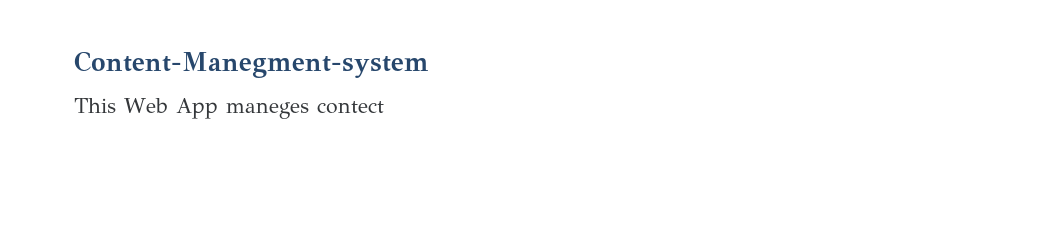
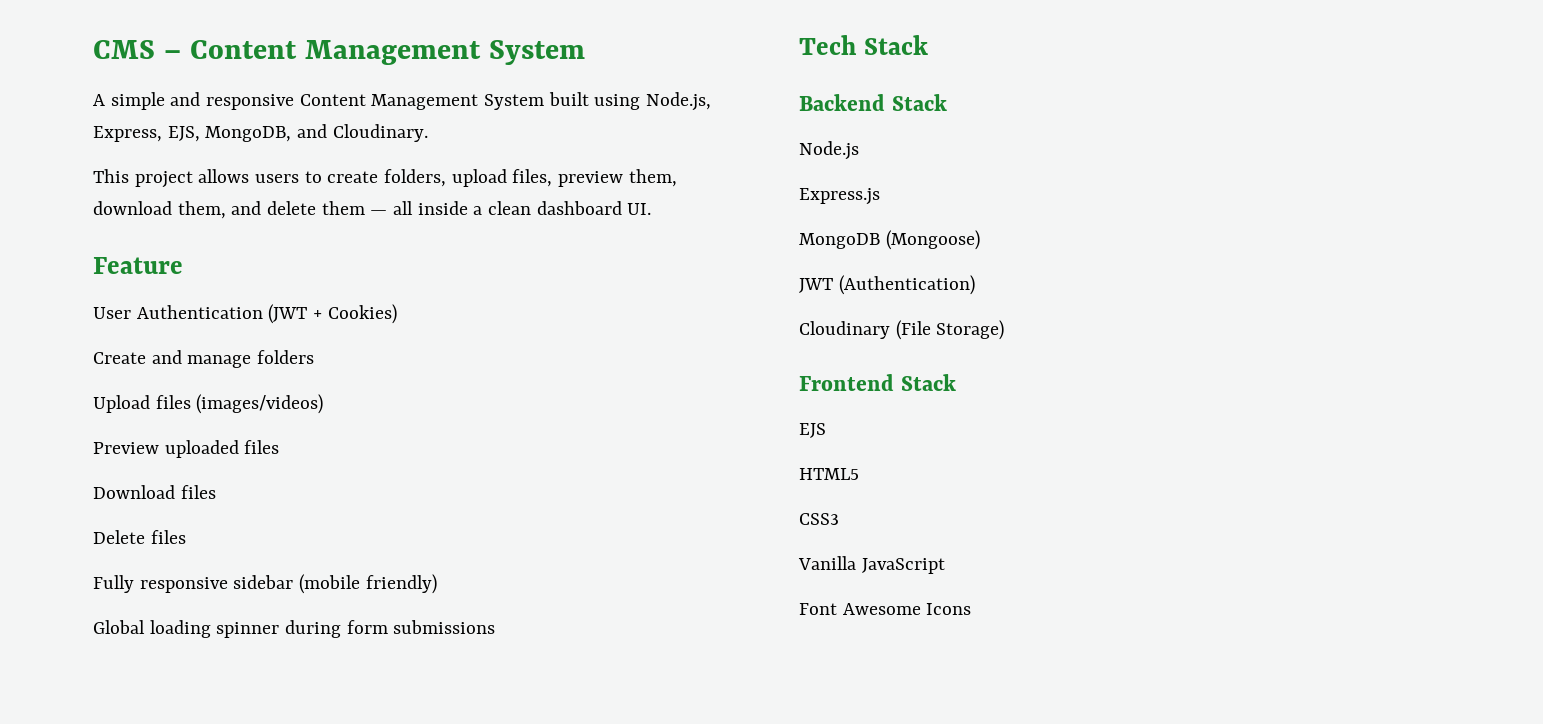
[74,51,429,78] [74,98,384,119] Content-Manegment-system // This Web App maneges contect -> [93,40,585,65] [93,92,712,111] [93,124,428,142] [93,169,677,188] [93,201,652,219] [93,257,183,274] [93,304,397,324] [93,350,315,368] [93,394,324,414] [93,440,280,458] [93,485,216,499] [93,530,186,544] [93,574,437,594] [93,620,496,638] [799,35,928,55] [799,94,947,111] [799,141,859,160] [799,188,880,205] [799,230,980,250] [799,275,975,295] [799,320,1005,340] [799,374,956,391] [799,423,826,438] [799,468,859,480] [799,513,839,525] [798,556,945,574] [799,603,972,615] CMS – Content Management System // A simple and responsive Content Management System built using Node.js, Express, EJS, MongoDB, and Cloudinary. // This project allows users to create folders, upload files, preview them, download them, and delete them — all inside a clean dashboard UI. // Feature // User Authentication (JWT + Cookies) // Create and manage folders // Upload files (images/videos) // Preview uploaded files // Download files // Delete files // Fully responsive sidebar (mobile friendly) // Global loading spinner during form submissions // Tech Stack // Backend Stack // Node.js // Express.js // MongoDB (Mongoose) // JWT (Authentication) // Cloudinary (File Storage) // Frontend Stack // EJS // HTML5 // CSS3 // Vanilla JavaScript // Font Awesome Icons

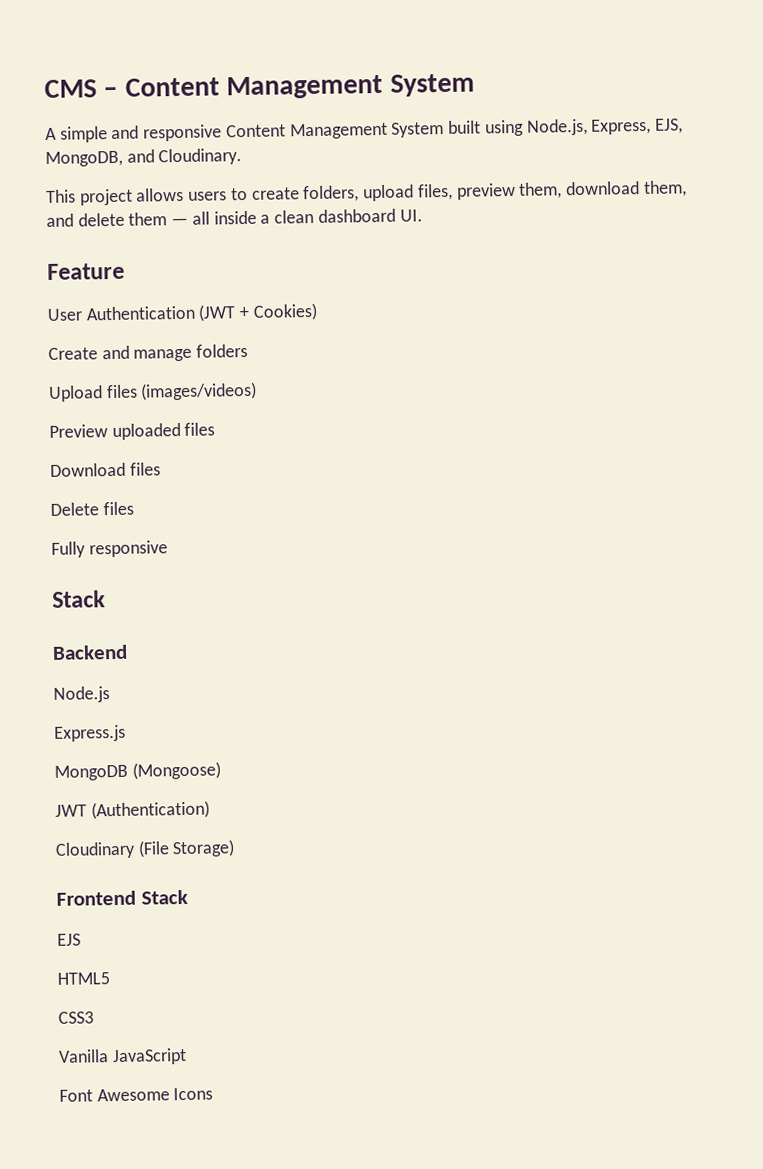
[233,574,437,594] [93,620,496,638] [799,35,857,55] sidebar (mobile friendly) // Global loading spinner during form submissions // Tech -> (168, 549) //
[891,94,947,111] Stack -> (128, 652) none

